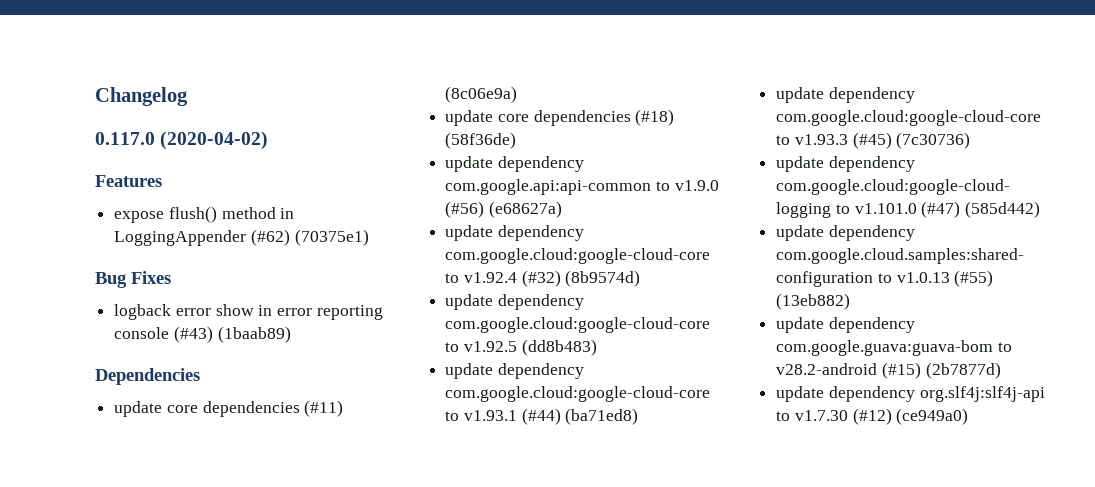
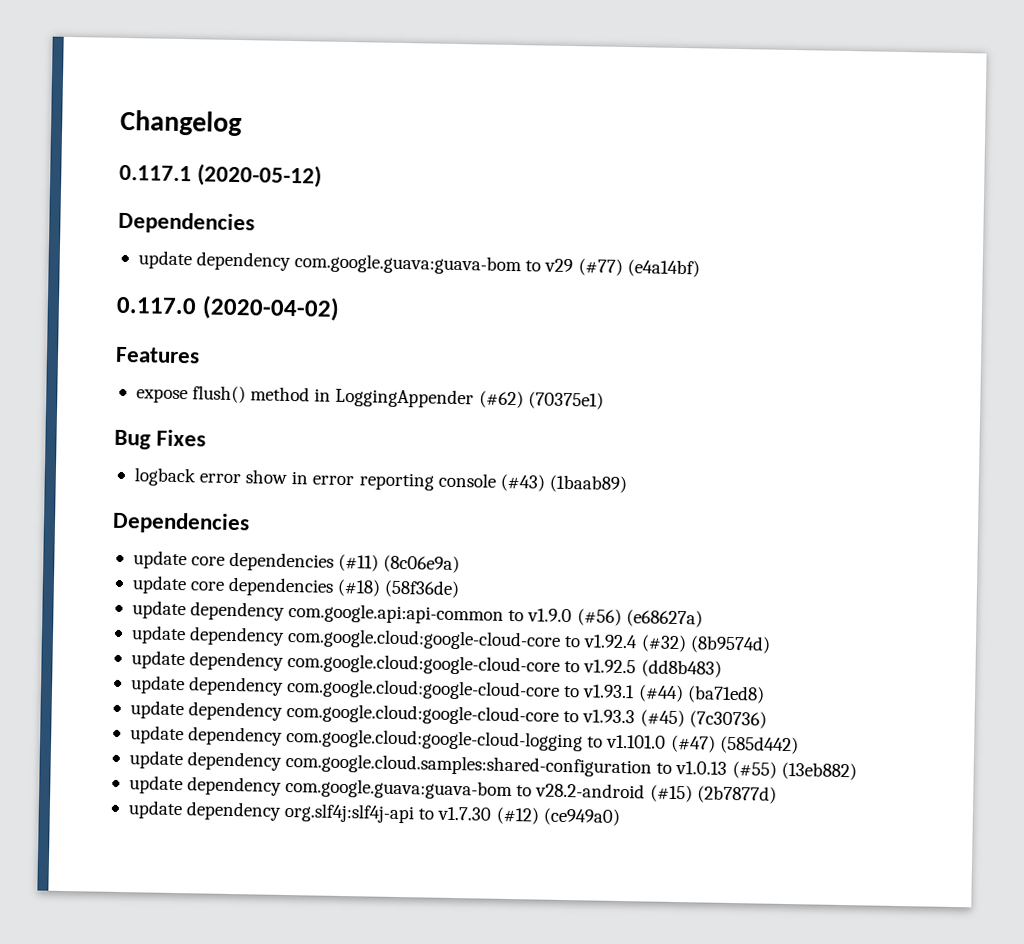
(188, 96) none -> [119,163,323,188] [118,211,255,235] [137,250,700,278] // 0.117.1 (2020-05-12) // Dependencies // update dependency com.google.guava:guava-bom to v29 (#77) (e4a14bf)

